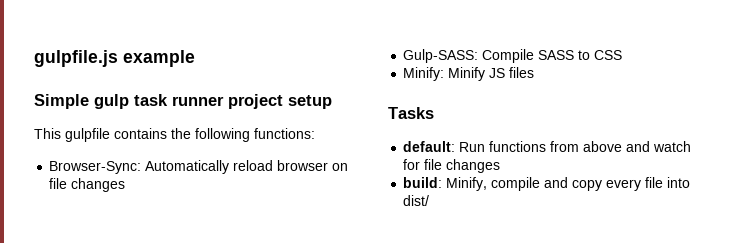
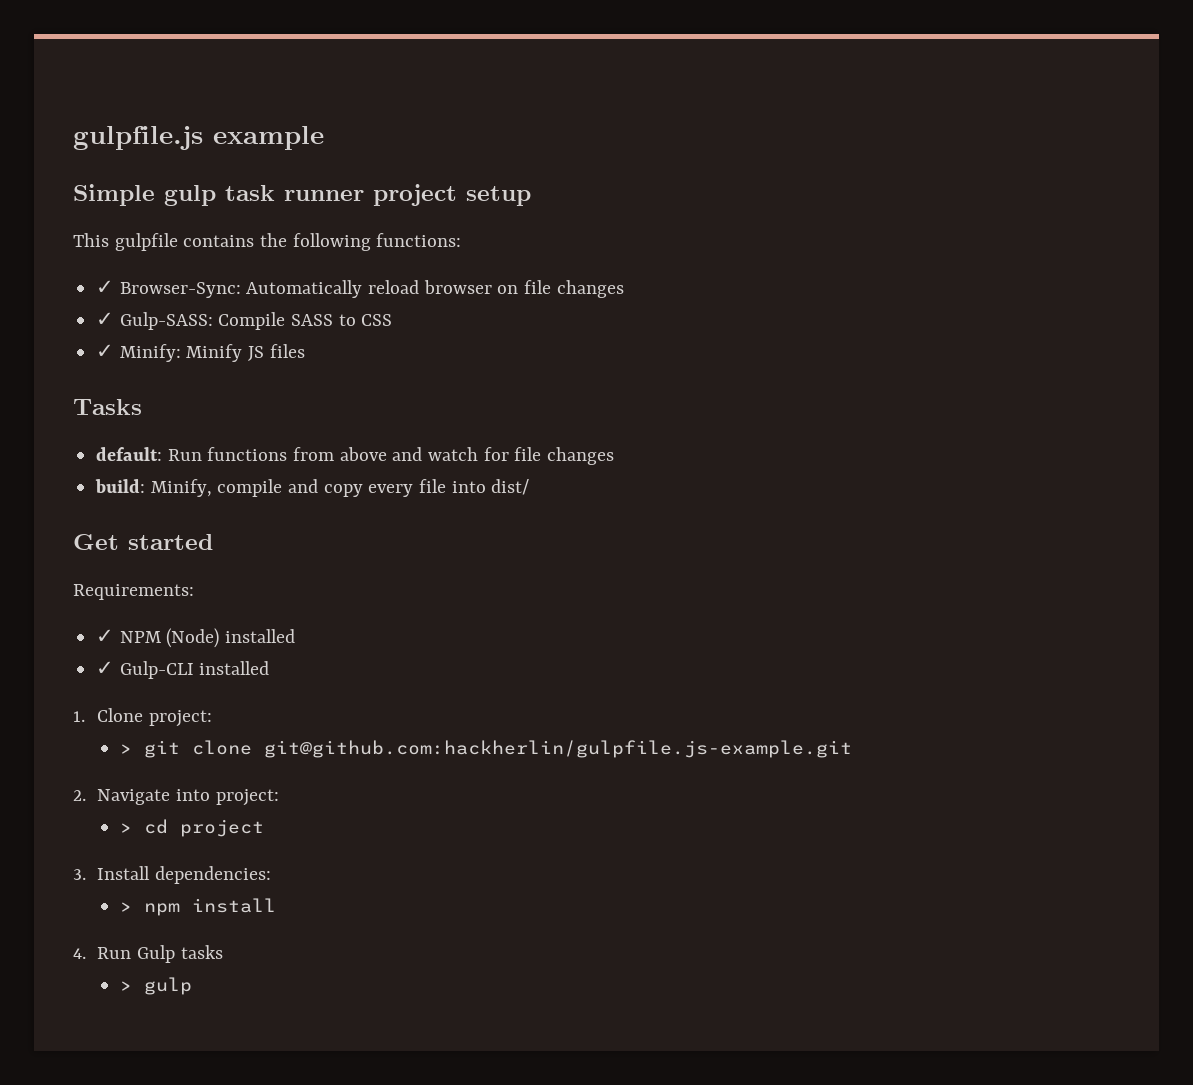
(315, 133) none -> [96,280,115,294] ✓
(126, 185) none -> [96,312,115,326] ✓
(623, 55) none -> [96,344,115,358] ✓
(430, 200) none -> [73,534,213,550] [73,584,194,600] [96,628,296,648] [96,661,270,679] [73,708,212,727] [120,740,853,758] [73,789,279,806] [120,819,265,837] [73,866,271,884] [120,898,277,916] [73,945,223,963] [120,977,193,995] // Get started // Requirements: // ✓ NPM (Node) installed // ✓ Gulp-CLI installed // 1. Clone project: // > git clone git@github.com:hackherlin/gulpfile.js-example.git // 2. Navigate into project: // > cd project // 3. Install dependencies: // > npm install // 4. Run Gulp tasks // > gulp

